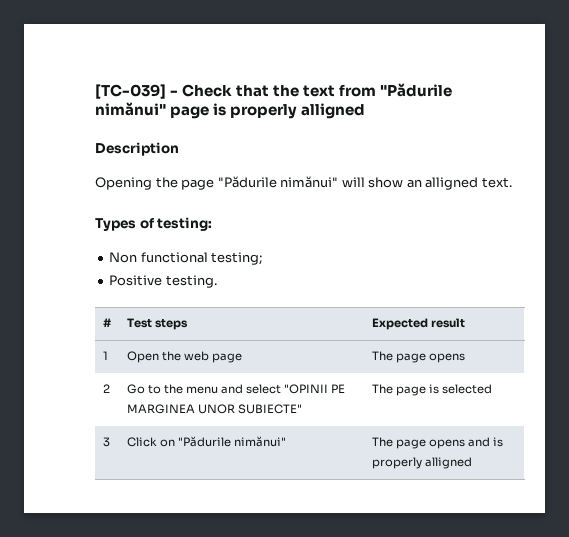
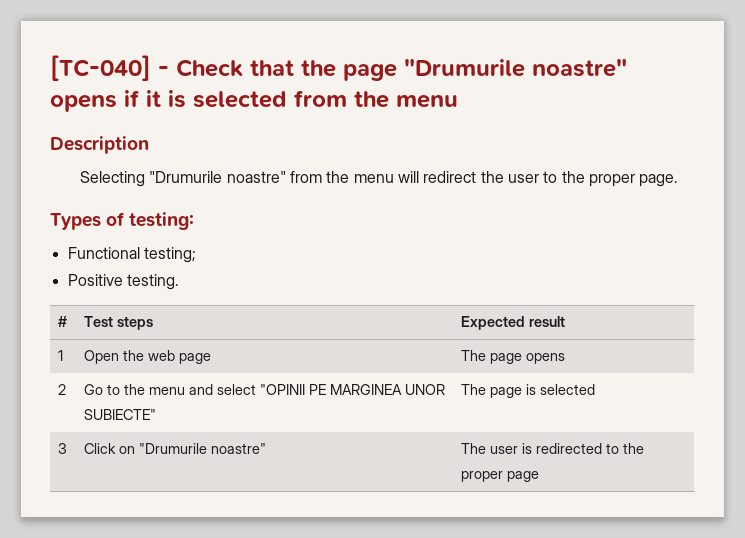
[95,84,166,99] [TC-039] -> [50,55,151,81] [TC-040]
[303,83,453,97] [95,102,366,119] [95,142,179,156] [95,176,512,190] text from "Pădurile nimănui" page is properly alligned // Description // Opening the page "Pădurile nimănui" will show an alligned text. -> [343,59,627,81] [50,90,458,112] [50,136,149,154] [80,171,679,187] page "Drumurile noastre" opens if it is selected from the menu // Description // Selecting "Drumurile noastre" from the menu will redirect the user to the proper page.
[109,252,208,263] Non functional -> [67,247,140,259] Functional
[177,436,286,447] [371,437,504,449] [371,457,472,469] "Pădurile nimănui" | The page opens and is properly alligned -> [139,443,267,454] [461,443,645,454] [461,471,540,482] "Drumurile noastre" | The user is redirected to the proper page

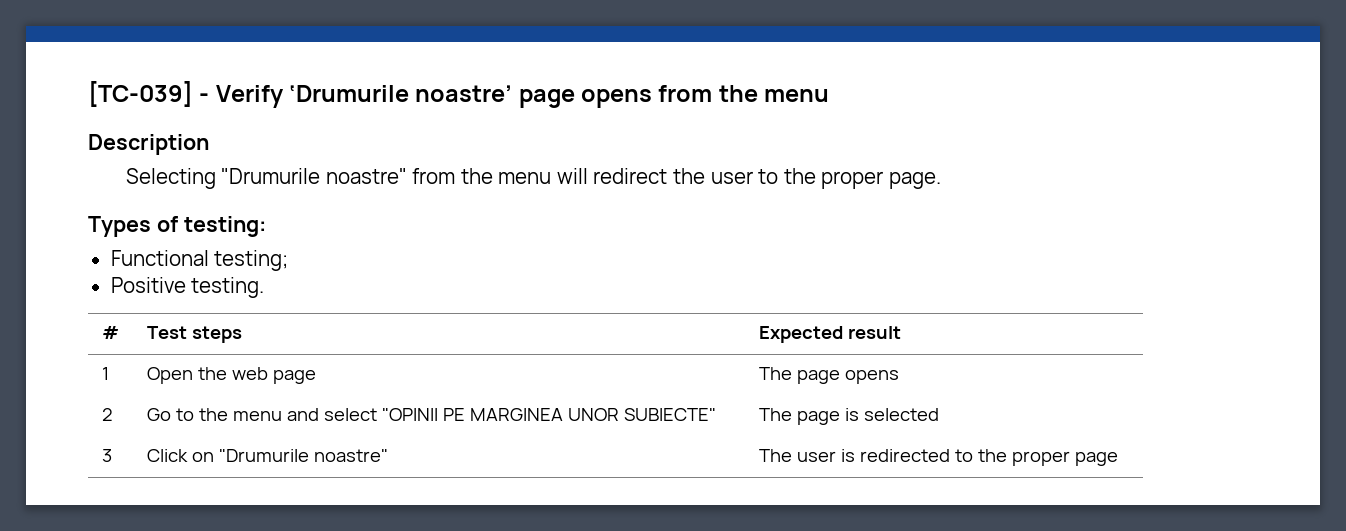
[50,55,627,81] [50,90,287,112] [TC-040] - Check that the page "Drumurile noastre" opens if it is selected -> [88,81,653,108] [TC-039] - Verify ‘Drumurile noastre’ page opens

